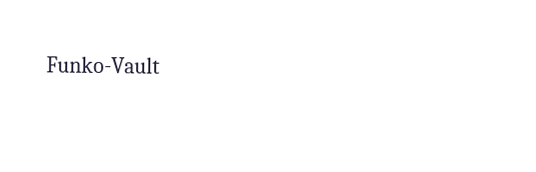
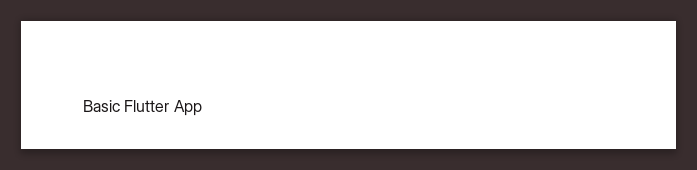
[46,56,161,74] Funko-Vault -> [83,100,202,116] Basic Flutter App

